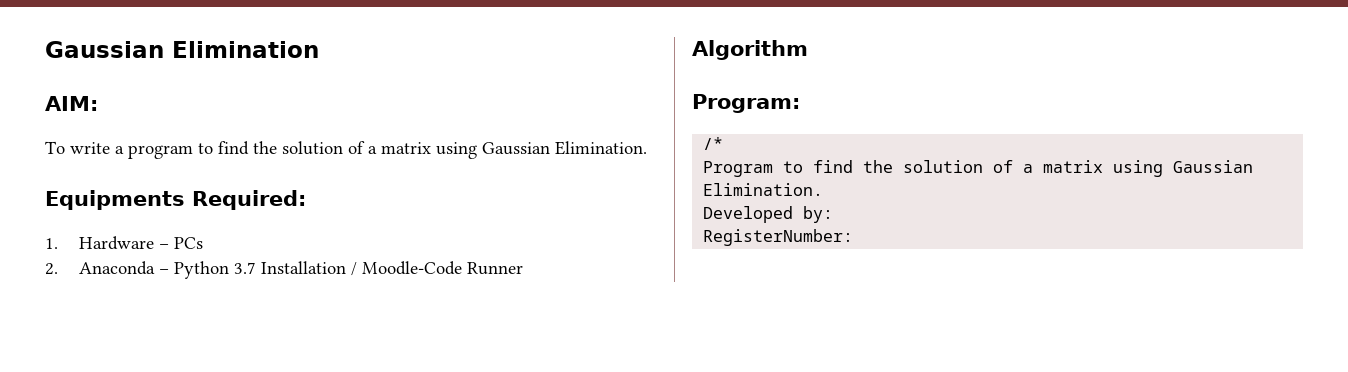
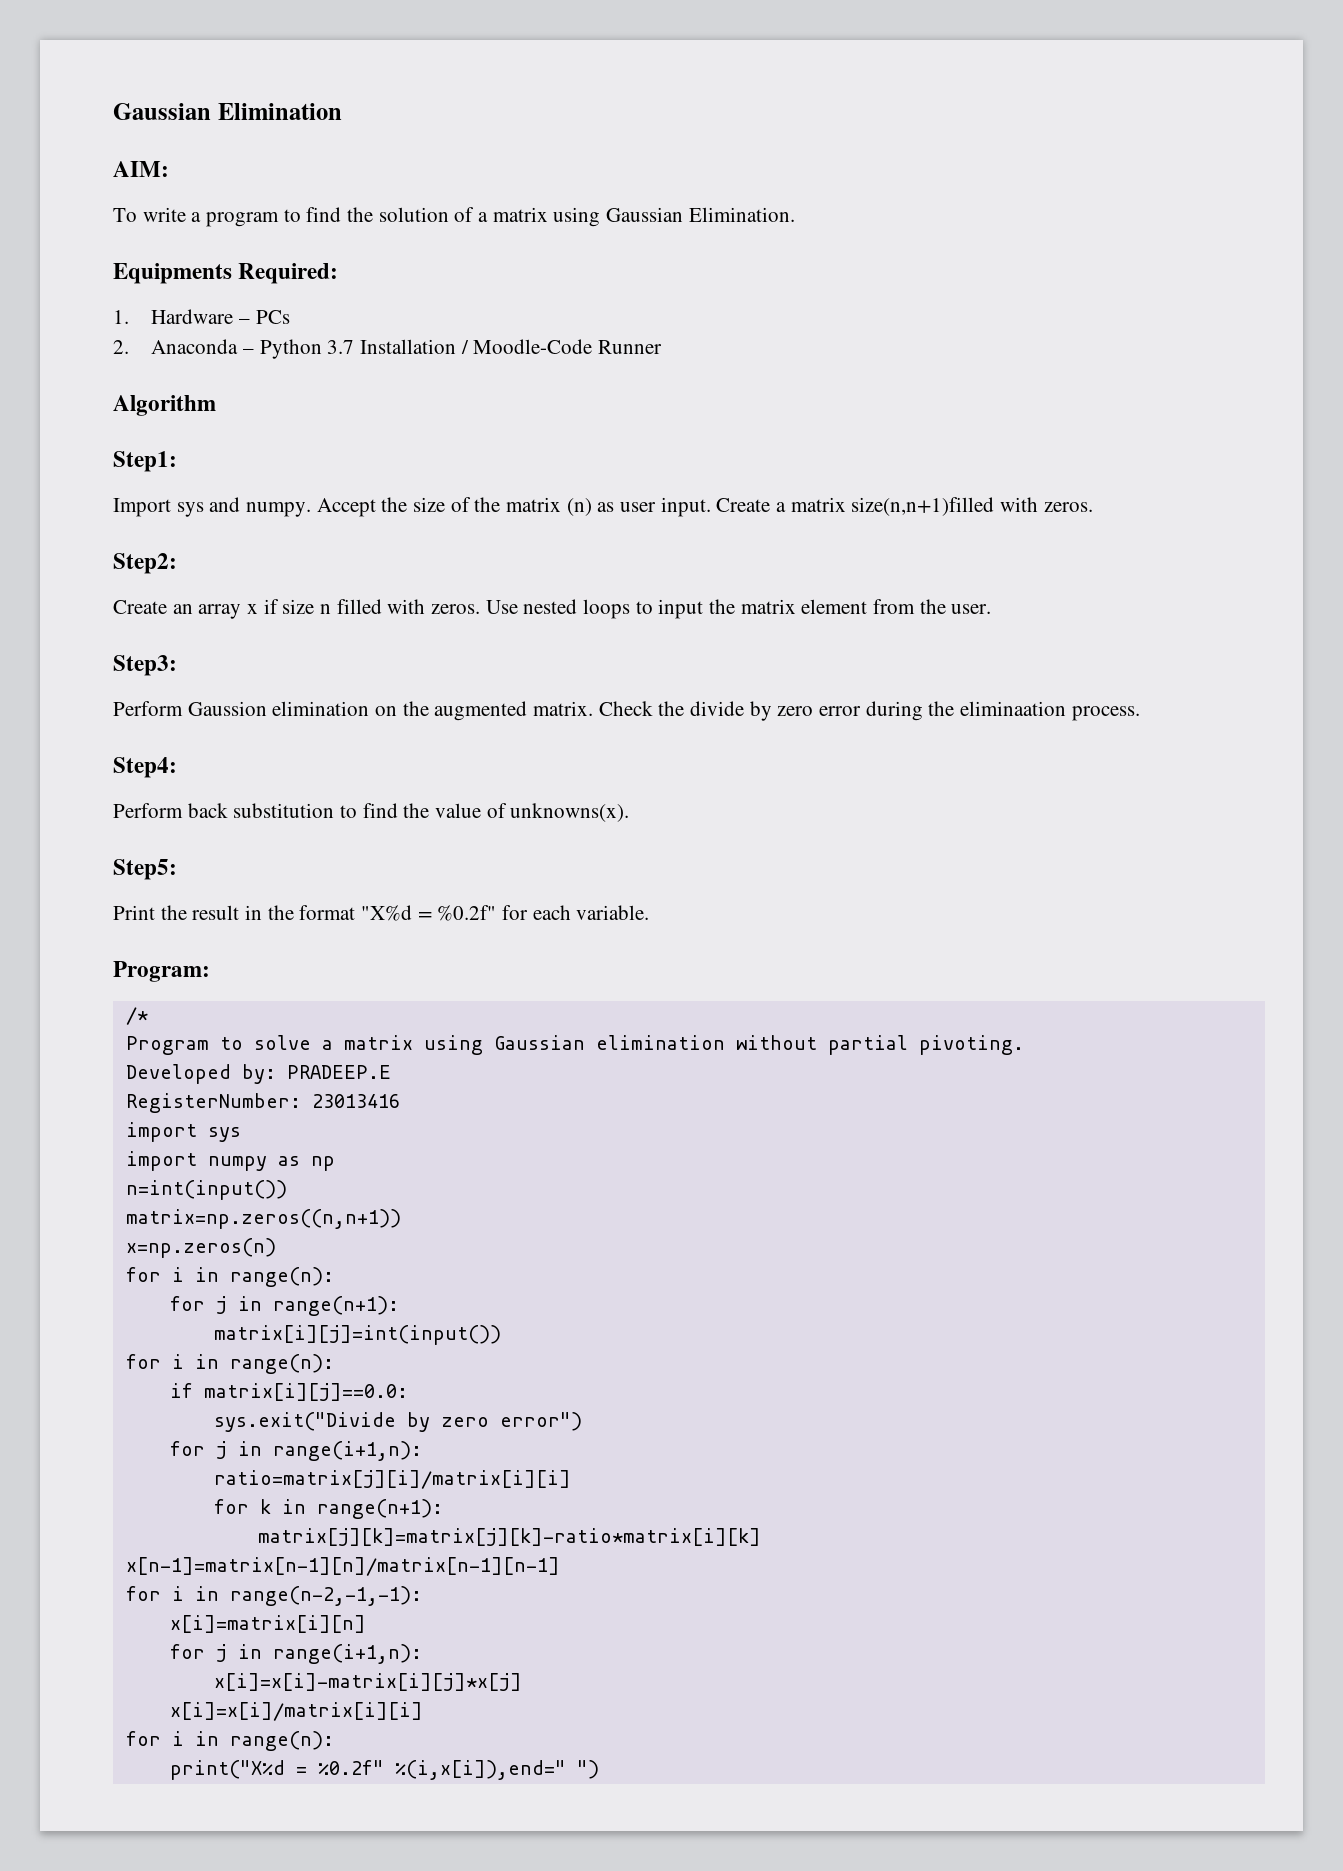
[692,94,800,113] [703,137,724,150] [703,160,1254,177] [703,183,824,196] Program: // /* // Program to find the solution of a matrix using Gaussian Elimination. -> [113,451,177,472] [113,497,1093,517] [113,553,177,574] [113,599,992,619] [113,655,177,676] [113,701,1140,721] [113,757,177,778] [113,803,630,822] [113,859,177,880] [113,905,650,921] [113,961,210,982] [125,1007,148,1025] [125,1035,1024,1055] Step1: // Import sys and numpy. Accept the size of the matrix (n) as user input. Create a matrix size(n,n+1)filled with zeros. // Step2: // Create an array x if size n filled with zeros. Use nested loops to input the matrix element from the user. // Step3: // Perform Gaussion elimination on the augmented matrix. Check the divide by zero error during the eliminaation process. // Step4: // Perform back substitution to find the value of unknowns(x). // Step5: // Print the result in the format "X%d = %0.2f" for each variable. // Program: // /* // Program to solve a matrix using Gaussian elimination without partial pivoting.
(834, 214) none -> [286,1065,391,1079] PRADEEP.E
(854, 237) none -> [311,1094,400,1108] [125,1122,241,1142] [125,1151,335,1171] [125,1180,287,1200] [125,1209,401,1229] [125,1238,276,1258] [125,1267,334,1287] [169,1296,399,1316] [213,1325,501,1345] [125,1354,334,1374] [169,1383,408,1401] [213,1412,582,1432] [169,1441,422,1461] [213,1470,571,1489] [213,1499,443,1519] [257,1528,761,1546] [125,1557,560,1576] [125,1586,422,1606] [169,1615,366,1633] [169,1644,422,1664] [213,1673,522,1691] [169,1702,423,1721] [125,1731,334,1751] [169,1760,599,1780] 23013416 // import sys // import numpy as np // n=int(input()) // matrix=np.zeros((n,n+1)) // x=np.zeros(n) // for i in range(n): // for j in range(n+1): // matrix[i][j]=int(input()) // for i in range(n): // if matrix[i][j]==0.0: // sys.exit("Divide by zero error") // for j in range(i+1,n): // ratio=matrix[j][i]/matrix[i][i] // for k in range(n+1): // matrix[j][k]=matrix[j][k]-ratio*matrix[i][k] // x[n-1]=matrix[n-1][n]/matrix[n-1][n-1] // for i in range(n-2,-1,-1): // x[i]=matrix[i][n] // for j in range(i+1,n): // x[i]=x[i]-matrix[i][j]*x[j] // x[i]=x[i]/matrix[i][i] // for i in range(n): // print("X%d = %0.2f" %(i,x[i]),end=" ")

